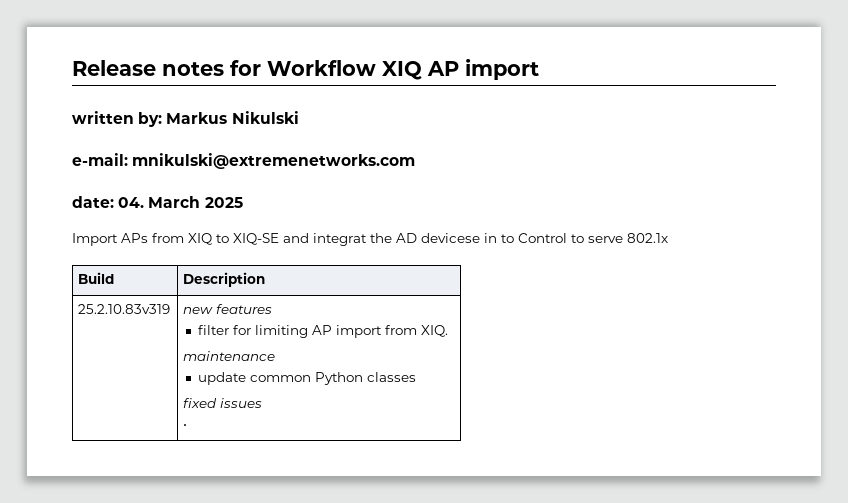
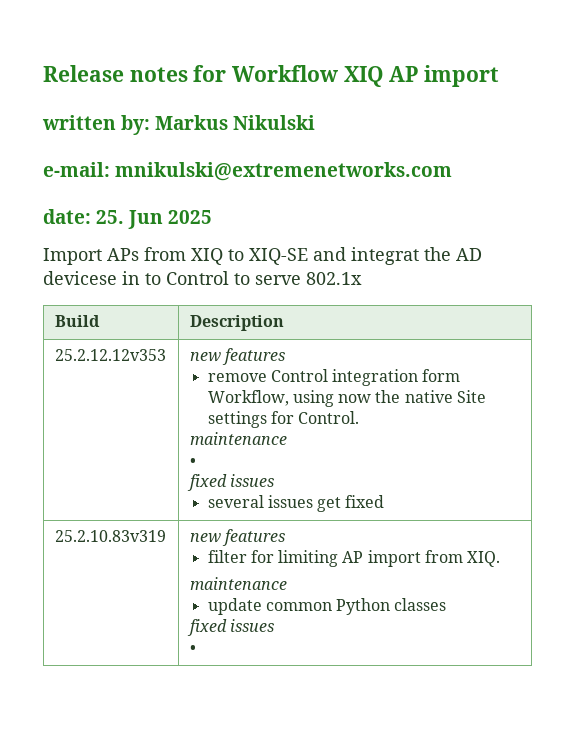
[118,196,201,208] 04. March -> [96,210,164,229] 25. Jun
(266, 279) none -> [54,349,166,361] [189,348,286,365] [207,369,461,386] [207,390,487,407] [207,411,360,428] [189,432,287,445] [189,458,196,466] [186,474,275,491] [207,495,385,512] // 25.2.12.12v353 | new features // remove Control integration form Workflow, using now the native Site settings for Control. // maintenance // • // fixed issues // several issues get fixed

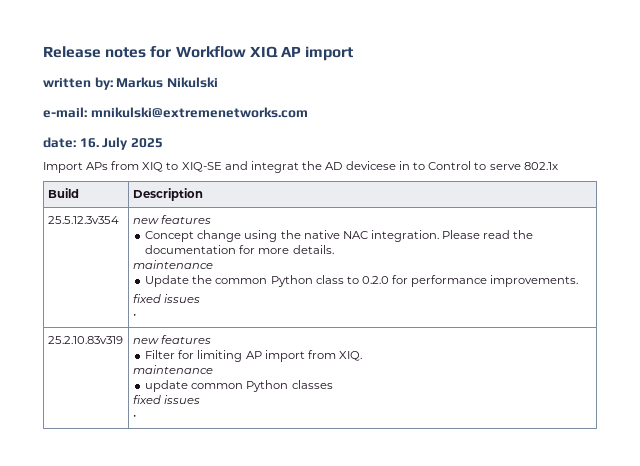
[96,210,164,229] 25. Jun -> [79,137,129,150] 16. July
[54,349,166,361] [189,348,286,365] [207,369,461,386] [207,390,487,407] [207,411,360,428] [189,432,287,445] [189,458,196,466] [186,474,275,491] [207,495,385,512] 25.2.12.12v353 | new features // remove Control integration form Workflow, using now the native Site settings for Control. // maintenance // • // fixed issues // several issues get fixed -> [47,216,119,224] [132,215,211,224] [145,230,534,242] [145,245,334,254] [132,260,213,269] [145,275,579,287] [132,294,200,303] [132,314,136,318] 25.5.12.3v354 | new features // Concept change using the native NAC integration. Please read the documentation for more details. // maintenance // Update the common Python class to 0.2.0 for performance improvements. // fixed issues // •
[207,550,247,563] filter -> [145,350,176,359] Filter

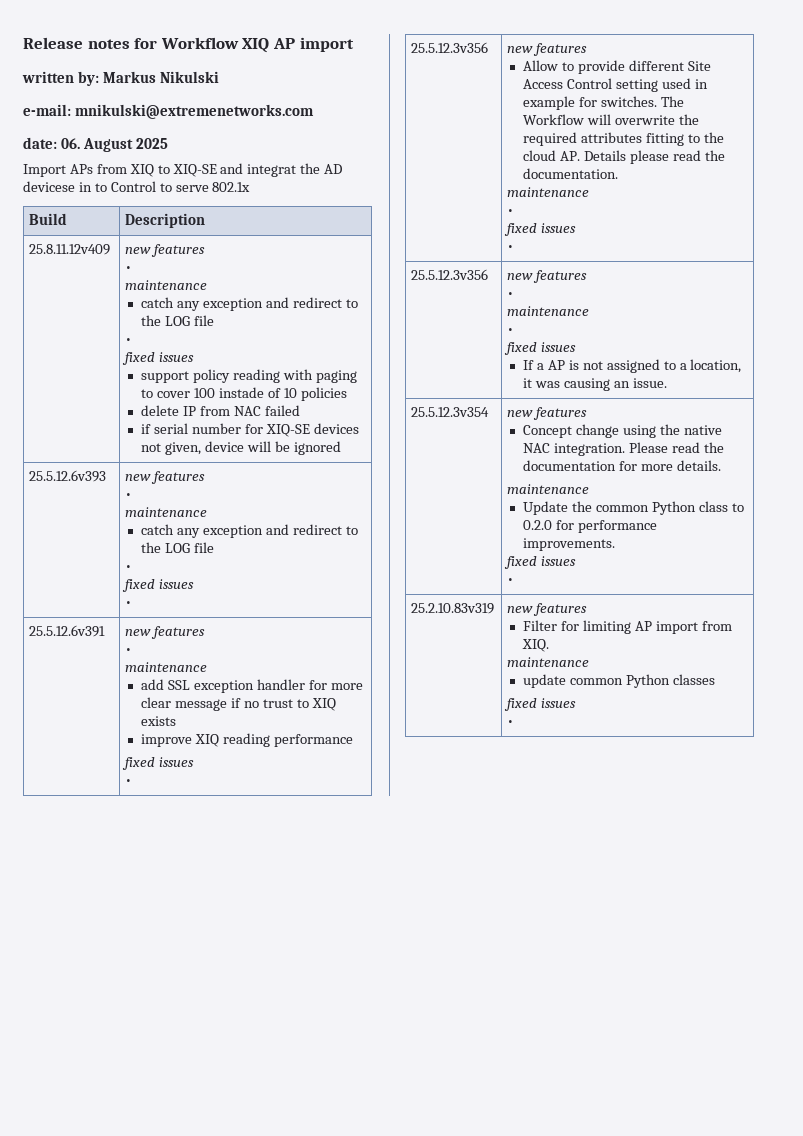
[79,137,129,150] 16. July -> [61,138,134,152] 06. August
(203, 194) none -> [29,244,111,255] [125,244,206,257] [125,266,133,272] [125,280,208,290] [141,297,358,311] [141,315,214,326] [125,338,133,344] [122,352,195,365] [141,369,357,383] [141,387,347,401] [141,405,300,416] [141,423,359,437] [141,441,341,455] [29,470,107,482] [125,471,206,484] [125,493,133,499] [125,507,208,517] [141,524,358,538] [141,542,214,553] [125,565,133,571] [122,579,195,592] [125,601,133,607] [29,625,106,637] [125,626,206,639] [125,648,133,654] [125,662,208,672] [141,679,363,693] [141,697,336,711] [141,716,177,726] [141,733,353,747] [122,757,195,770] [125,779,133,785] [411,42,489,53] [507,43,588,56] [523,60,711,74] [523,78,708,92] [523,96,684,110] [523,114,699,125] [523,132,724,146] [523,150,725,164] [523,168,619,179] [507,187,590,197] [507,209,515,215] [504,223,577,236] [507,245,515,251] [411,269,489,280] [507,270,588,283] [507,292,515,298] [507,306,590,316] [507,328,515,334] [504,342,577,355] [523,359,742,373] [523,378,667,391] // 25.8.11.12v409 | new features // • // maintenance // catch any exception and redirect to the LOG file // • // fixed issues // support policy reading with paging to cover 100 instade of 10 policies // delete IP from NAC failed // if serial number for XIQ-SE devices not given, device will be ignored // 25.5.12.6v393 | new features // • // maintenance // catch any exception and redirect to the LOG file // • // fixed issues // • // 25.5.12.6v391 | new features // • // maintenance // add SSL exception handler for more clear message if no trust to XIQ exists // improve XIQ reading performance // fixed issues // • // 25.5.12.3v356 | new features // Allow to provide different Site Access Control setting used in example for switches. The Workflow will overwrite the required attributes fitting to the cloud AP. Details please read the documentation. // maintenance // • // fixed issues // • // 25.5.12.3v356 | new features // • // maintenance // • // fixed issues // If a AP is not assigned to a location, it was causing an issue.

